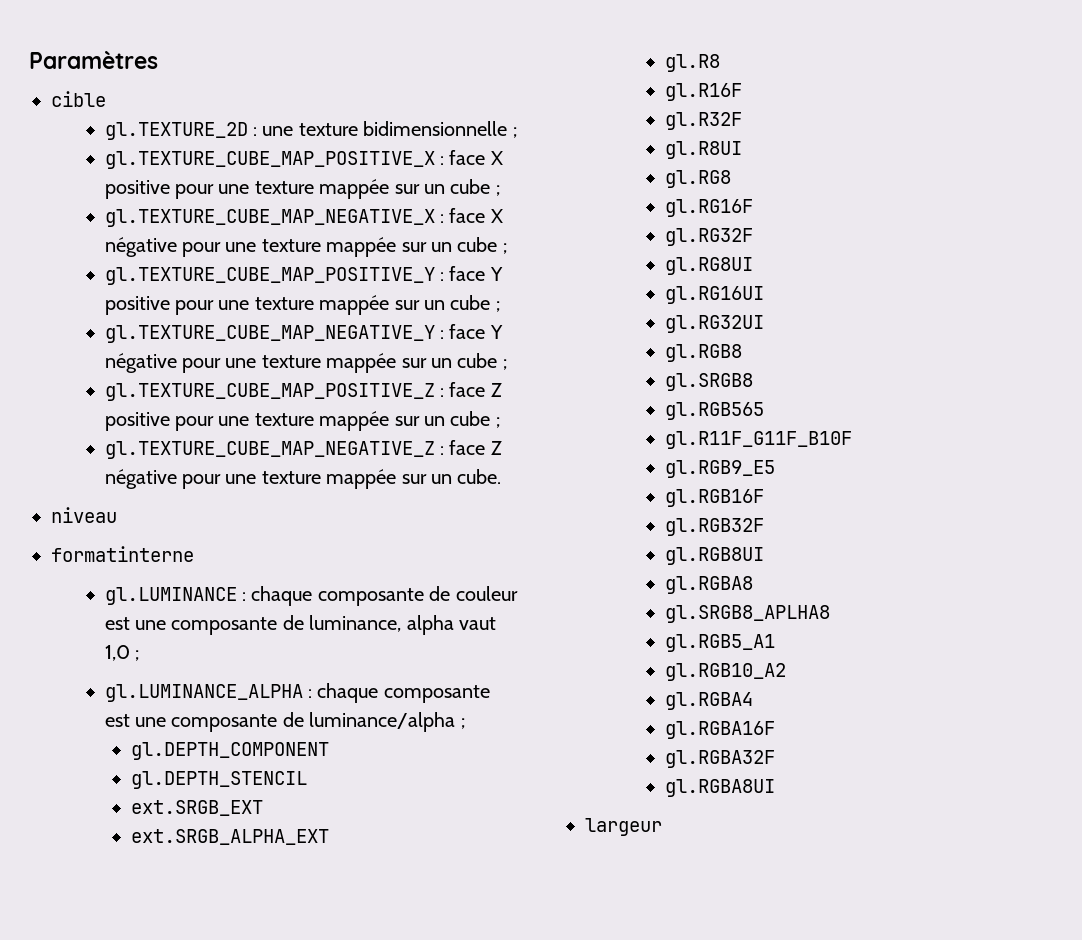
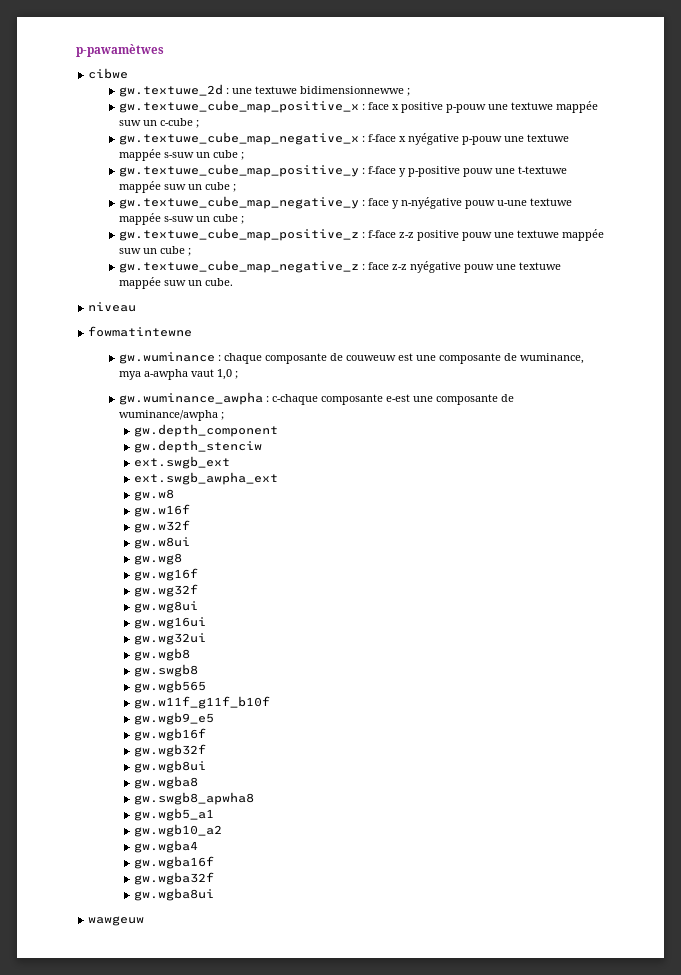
[29,51,158,69] [51,91,106,107] [104,121,517,140] [104,150,503,169] [104,179,500,199] [104,208,503,227] [104,237,507,257] [104,266,503,285] [104,295,500,315] [104,324,503,343] [104,353,507,373] [104,382,502,401] [104,411,500,431] [104,440,502,459] [104,469,427,489] Paramètres // cible // gl.TEXTURE_2D : une texture bidimensionnelle ; // gl.TEXTURE_CUBE_MAP_POSITIVE_X : face X positive pour une texture mappée sur un cube ; // gl.TEXTURE_CUBE_MAP_NEGATIVE_X : face X négative pour une texture mappée sur un cube ; // gl.TEXTURE_CUBE_MAP_POSITIVE_Y : face Y positive pour une texture mappée sur un cube ; // gl.TEXTURE_CUBE_MAP_NEGATIVE_Y : face Y négative pour une texture mappée sur un cube ; // gl.TEXTURE_CUBE_MAP_POSITIVE_Z : face Z positive pour une texture mappée sur un cube ; // gl.TEXTURE_CUBE_MAP_NEGATIVE_Z : face Z négative pour une texture mappée sur -> [76,44,164,57] [88,68,129,79] [118,84,410,97] [118,100,598,113] [118,118,199,128] [118,132,569,145] [118,149,244,161] [118,164,567,177] [118,181,236,193] [118,196,572,209] [118,213,244,225] [118,228,604,241] [118,246,191,256] [118,260,561,273] [118,277,186,289] p-pawamètwes // cibwe // gw.textuwe_2d : une textuwe bidimensionnewwe ; // gw.textuwe_cube_map_positive_x : face x positive p-pouw une textuwe mappée suw un c-cube ; // gw.textuwe_cube_map_negative_x : f-face x nyégative p-pouw une textuwe mappée s-suw un cube ; // gw.textuwe_cube_map_positive_y : f-face y p-positive pouw une t-textuwe mappée suw un cube ; // gw.textuwe_cube_map_negative_y : face y n-nyégative pouw u-une textuwe mappée s-suw un cube ; // gw.textuwe_cube_map_positive_z : f-face z-z positive pouw une textuwe mappée suw un cube ; // gw.textuwe_cube_map_negative_z : face z-z nyégative pouw une textuwe mappée suw
[51,546,194,562] [104,587,237,605] formatinterne // gl.LUMINANCE -> [88,326,193,337] [118,352,215,364] fowmatintewne // gw.wuminance
[455,586,518,601] [104,615,454,635] couleur est une composante de luminance, alpha -> [345,353,584,364] [118,369,188,380] couweuw est une composante de wuminance, mya a-awpha
[104,683,490,703] [104,712,465,732] [131,742,330,760] [131,771,308,789] [131,800,264,816] [131,829,330,845] [665,54,721,72] [665,83,743,101] [665,112,743,130] [665,141,743,159] [665,170,732,188] [665,199,754,217] [665,228,754,246] [665,257,754,275] [665,286,765,304] [665,315,765,333] [665,344,743,362] [665,373,754,391] [665,402,765,420] [665,431,853,449] [665,460,776,478] [665,489,765,507] [665,518,765,536] [665,547,765,565] [665,576,754,594] [665,605,831,623] [665,634,776,652] [665,663,787,681] [665,692,754,710] [665,721,776,739] [665,750,776,768] [665,779,776,797] [585,818,662,836] gl.LUMINANCE_ALPHA : chaque composante est une composante de luminance/alpha ; // gl.DEPTH_COMPONENT // gl.DEPTH_STENCIL // ext.SRGB_EXT // ext.SRGB_ALPHA_EXT // gl.R8 // gl.R16F // gl.R32F // gl.R8UI // gl.RG8 // gl.RG16F // gl.RG32F // gl.RG8UI // gl.RG16UI // gl.RG32UI // gl.RGB8 // gl.SRGB8 // gl.RGB565 // gl.R11F_G11F_B10F // gl.RGB9_E5 // gl.RGB16F // gl.RGB32F // gl.RGB8UI // gl.RGBA8 // gl.SRGB8_APLHA8 // gl.RGB5_A1 // gl.RGB10_A2 // gl.RGBA4 // gl.RGBA16F // gl.RGBA32F // gl.RGBA8UI // largeur -> [118,392,514,405] [118,410,224,421] [133,424,278,437] [133,440,262,453] [133,456,230,469] [133,472,278,485] [133,489,174,501] [133,504,190,517] [133,520,190,533] [133,537,190,549] [133,553,182,565] [133,568,198,581] [133,584,198,597] [133,601,198,613] [133,617,206,629] [133,633,206,645] [133,648,190,661] [133,664,198,677] [133,680,206,693] [133,696,270,709] [133,712,214,725] [133,728,206,741] [133,744,206,757] [133,760,206,773] [133,776,198,789] [133,792,254,805] [133,808,214,821] [133,824,222,837] [133,840,198,853] [133,856,214,869] [133,872,214,885] [133,888,214,901] [88,916,145,926] gw.wuminance_awpha : c-chaque composante e-est une composante de wuminance/awpha ; // gw.depth_component // gw.depth_stenciw // ext.swgb_ext // ext.swgb_awpha_ext // gw.w8 // gw.w16f // gw.w32f // gw.w8ui // gw.wg8 // gw.wg16f // gw.wg32f // gw.wg8ui // gw.wg16ui // gw.wg32ui // gw.wgb8 // gw.swgb8 // gw.wgb565 // gw.w11f_g11f_b10f // gw.wgb9_e5 // gw.wgb16f // gw.wgb32f // gw.wgb8ui // gw.wgba8 // gw.swgb8_apwha8 // gw.wgb5_a1 // gw.wgb10_a2 // gw.wgba4 // gw.wgba16f // gw.wgba32f // gw.wgba8ui // wawgeuw

